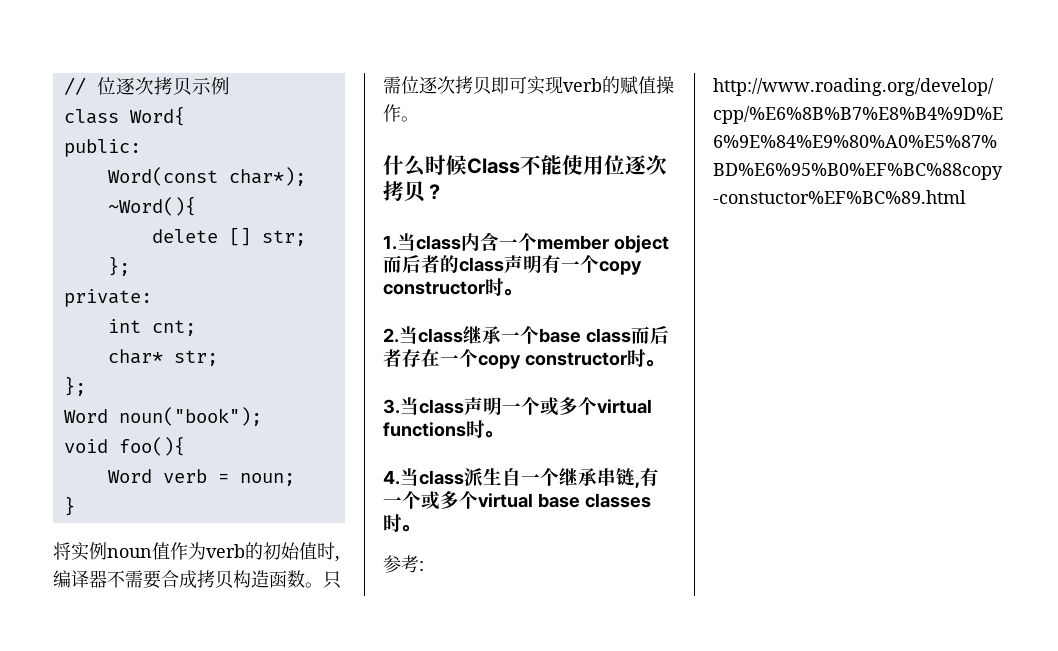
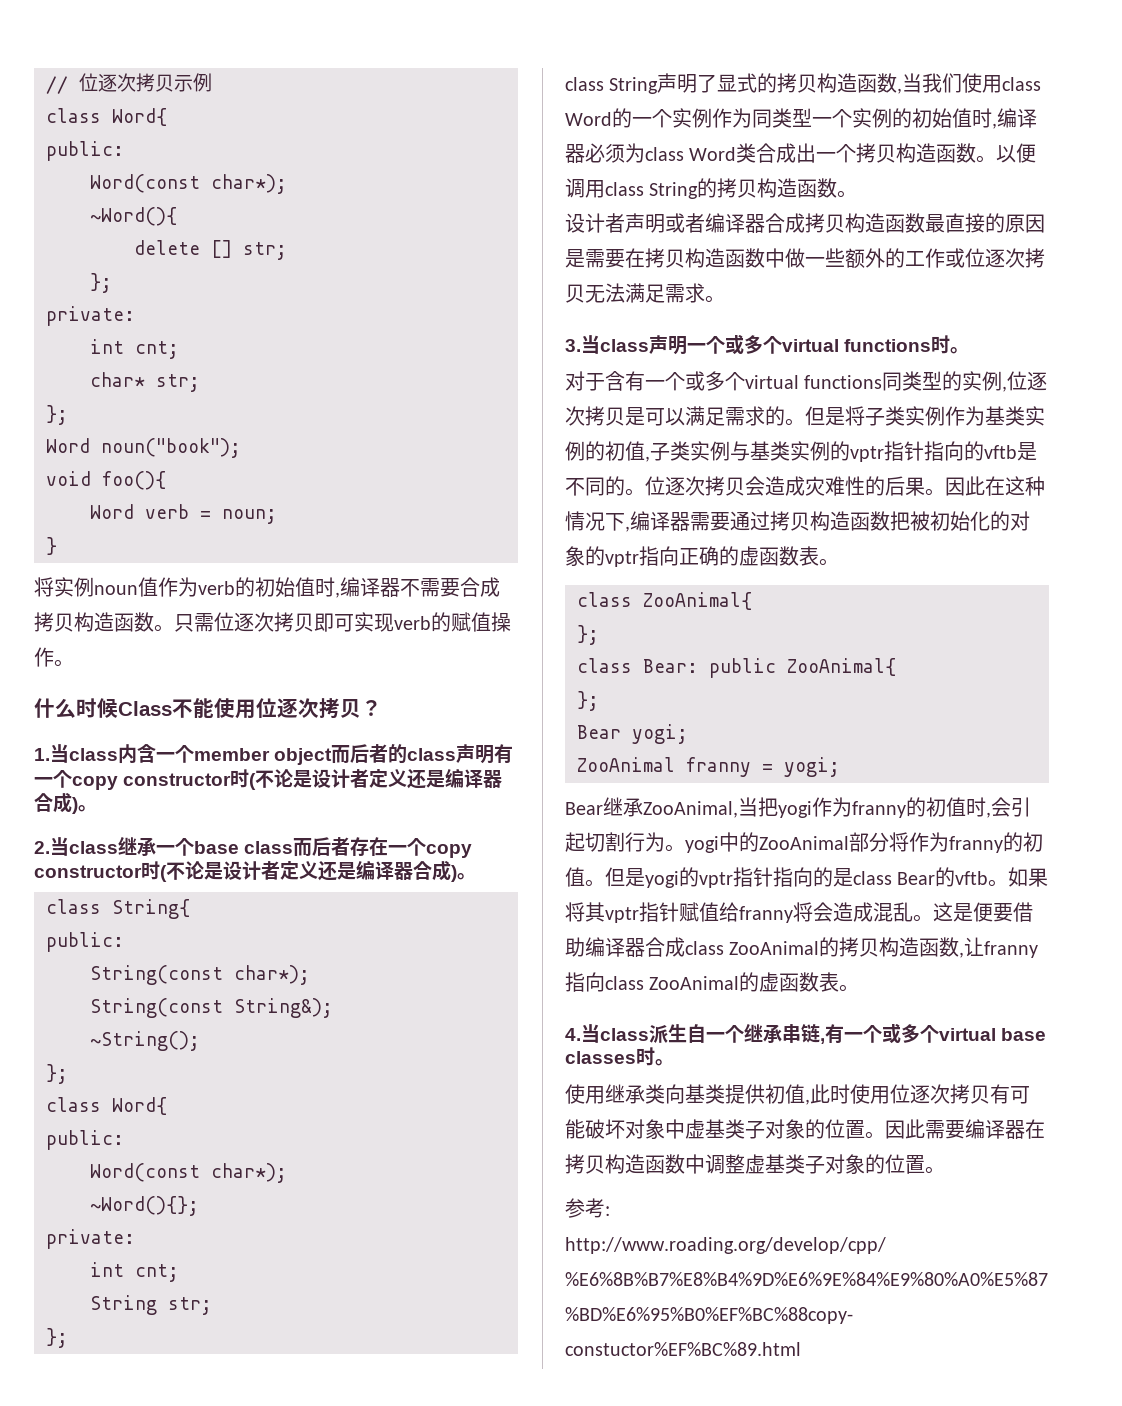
(504, 287) none -> [249,768,503,790] [34,792,78,814] (不论是设计者定义还是编译器合成)
(646, 358) none -> [160,860,476,882] [46,899,190,919] [46,932,124,952] [90,965,310,985] [90,998,333,1018] [90,1031,200,1051] [46,1064,68,1084] [46,1097,167,1115] [46,1130,124,1150] [90,1163,287,1183] [90,1196,199,1216] [46,1229,135,1249] [90,1262,179,1282] [90,1295,212,1315] [46,1328,68,1348] [565,73,1042,94] [565,108,1037,129] [565,143,1037,163] [565,178,858,199] [565,213,1045,233] [565,248,1045,268] [565,283,705,303] (不论是设计者定义还是编译器合成)。 // class String{ // public: // String(const char*); // String(const String&); // ~String(); // }; // class Word{ // public: // Word(const char*); // ~Word(){}; // private: // int cnt; // String str; // }; // class String声明了显式的拷贝构造函数,当我们使用class Word的一个实例作为同类型一个实例的初始值时,编译器必须为class Word类合成出一个拷贝构造函数。以便调用class String的拷贝构造函数。 // 设计者声明或者编译器合成拷贝构造函数最直接的原因是需要在拷贝构造函数中做一些额外的工作或位逐次拷贝无法满足需求
(502, 434) none -> [565,371,1048,392] [565,406,1045,426] [565,441,1037,462] [565,476,1045,496] [565,511,1030,532] [565,546,839,567] [577,592,752,610] [577,625,599,645] [577,658,896,678] [577,691,599,711] [577,724,688,744] [577,757,840,777] [565,797,1031,818] [565,832,1043,853] [565,867,1049,888] [565,902,1033,923] [565,937,1039,958] [565,972,860,992] // 对于含有一个或多个virtual functions同类型的实例,位逐次拷贝是可以满足需求的。但是将子类实例作为基类实例的初值,子类实例与基类实例的vptr指针指向的vftb是不同的。位逐次拷贝会造成灾难性的后果。因此在这种情况下,编译器需要通过拷贝构造函数把被初始化的对象的vptr指向正确的虚函数表。 // class ZooAnimal{ // }; // class Bear: public ZooAnimal{ // }; // Bear yogi; // ZooAnimal franny = yogi; // Bear继承ZooAnimal,当把yogi作为franny的初值时,会引起切割行为。yogi中的ZooAnimal部分将作为franny的初值。但是yogi的vptr指针指向的是class Bear的vftb。如果将其vptr指针赋值给franny将会造成混乱。这是便要借助编译器合成class ZooAnimal的拷贝构造函数,让franny指向class ZooAnimal的虚函数表。
(419, 528) none -> [565,1084,1030,1105] [565,1119,1045,1139] [565,1154,945,1174] // 使用继承类向基类提供初值,此时使用位逐次拷贝有可能破坏对象中虚基类子对象的位置。因此需要编译器在拷贝构造函数中调整虚基类子对象的位置。

